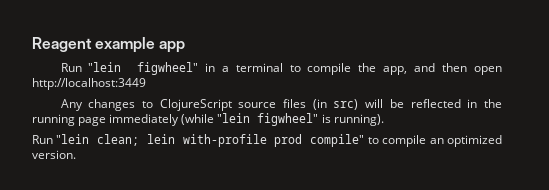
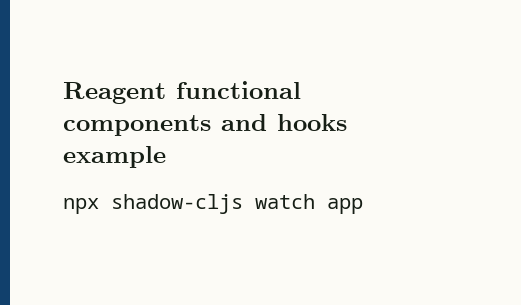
[95,37,186,53] [60,62,503,75] [32,78,146,90] [60,99,502,111] [32,113,384,126] [32,134,502,147] [32,150,76,159] example app // Run "lein figwheel" in a terminal to compile the app, and then open http://localhost:3449 // Any changes to ClojureScript source files (in src) will be reflected in the running page immediately (while "lein figwheel" is running). // Run "lein clean; lein with-profile prod compile" to compile an optimized version. -> [176,81,301,99] [63,114,347,136] [63,146,166,168] [63,194,363,214] functional components and hooks example // npx shadow-cljs watch app

